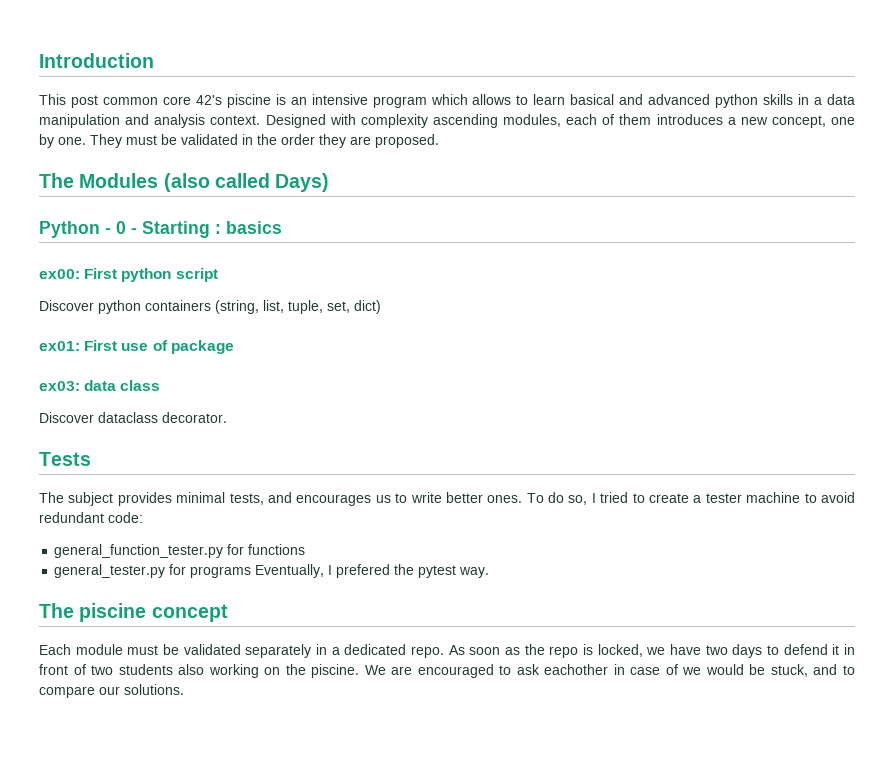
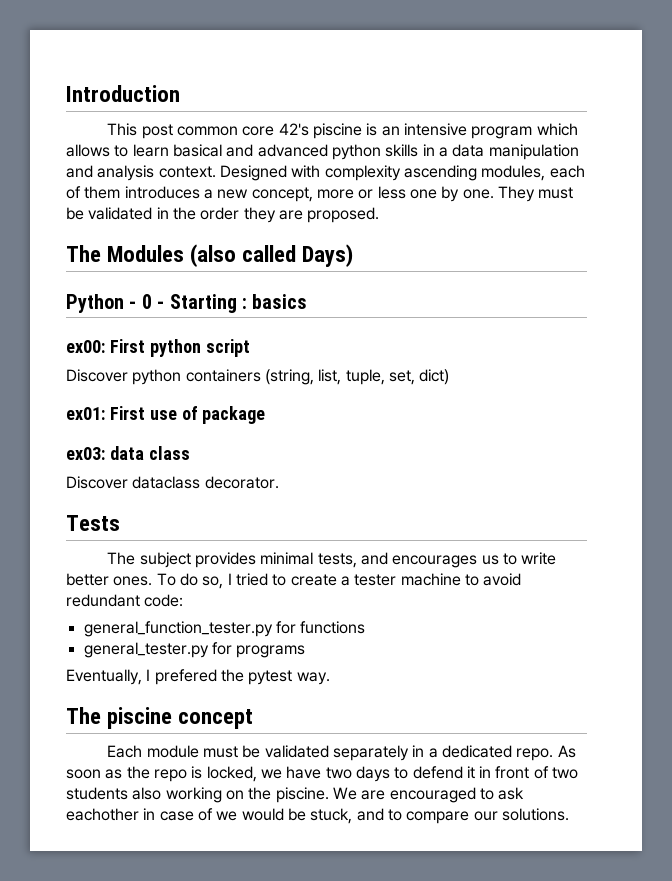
(826, 121) none -> [316,186,406,199] more or less
(252, 572) none -> (306, 651) //

